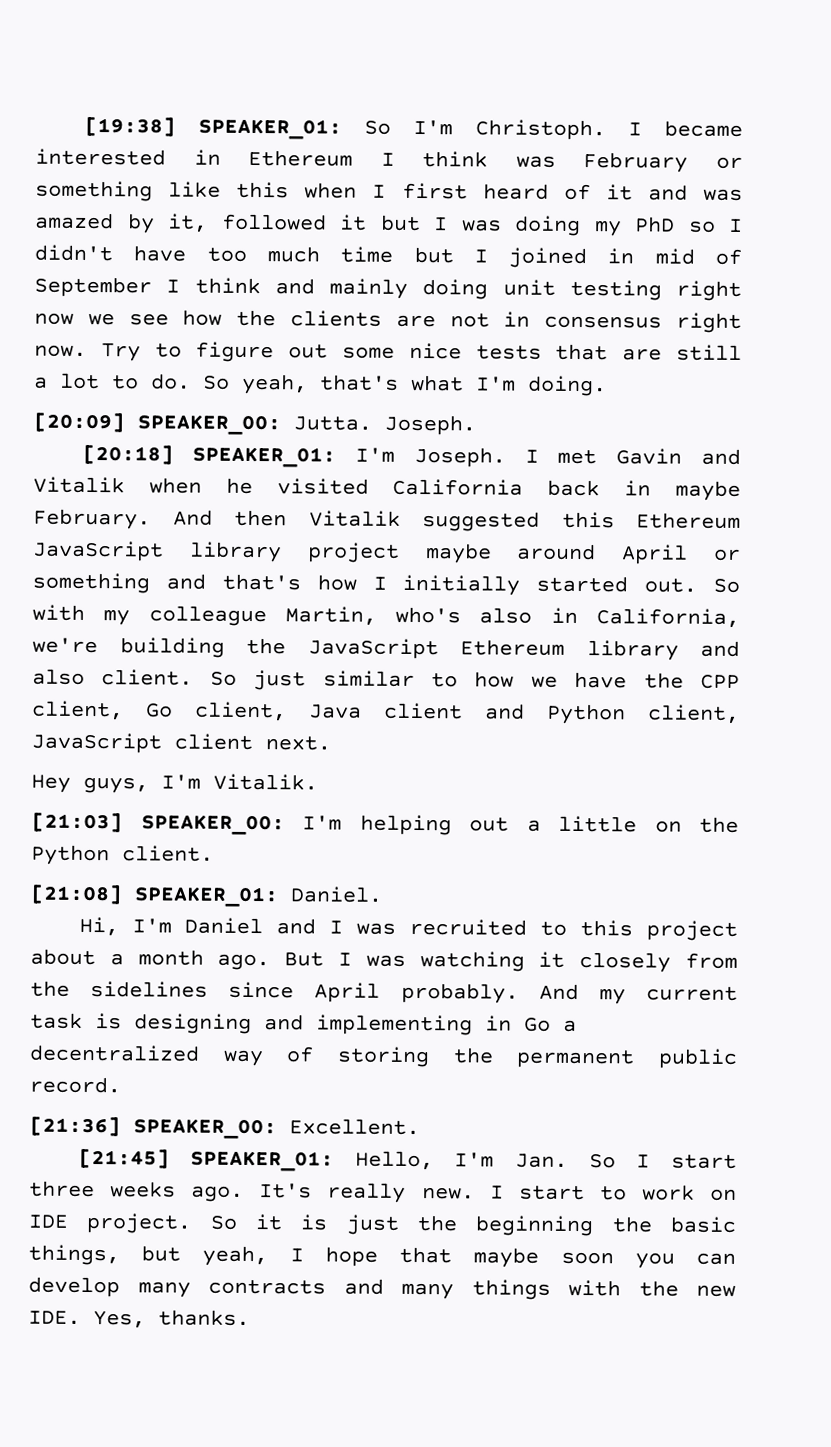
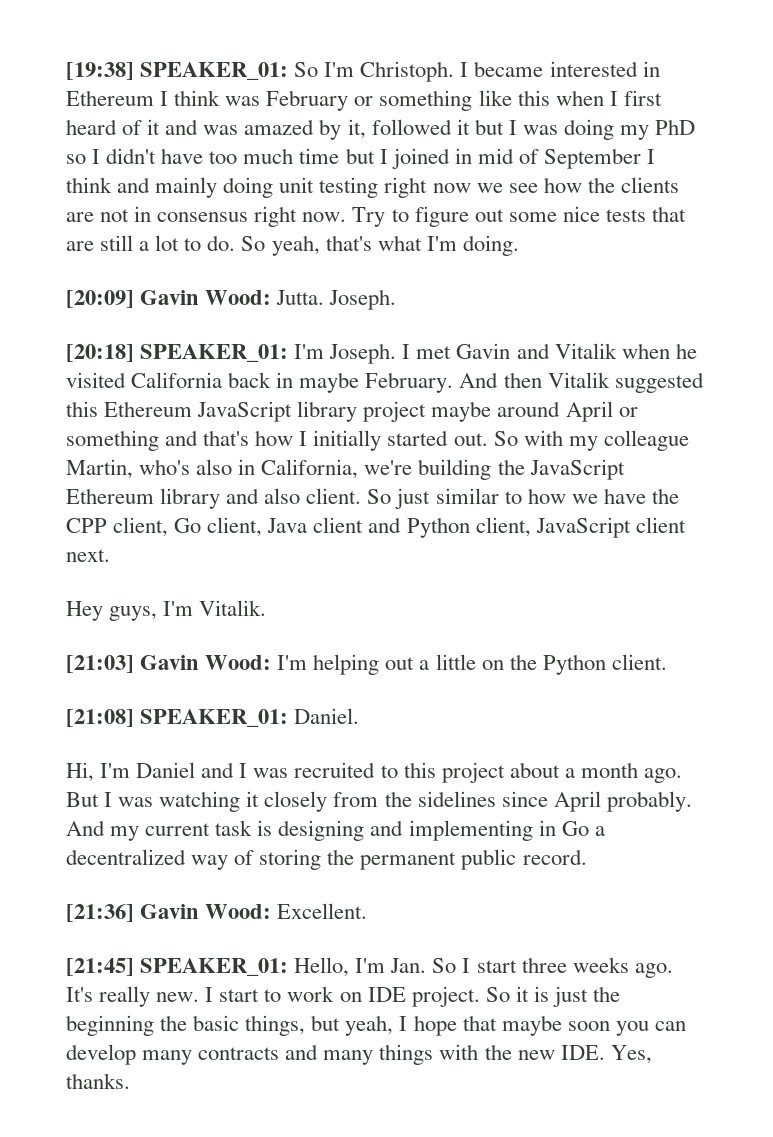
[137,414,281,436] SPEAKER_00: -> [140,290,272,305] Gavin Wood:
[140,814,285,836] SPEAKER_00: -> [140,655,272,670] Gavin Wood:
[133,1118,277,1140] SPEAKER_00: -> [140,904,272,919] Gavin Wood:

